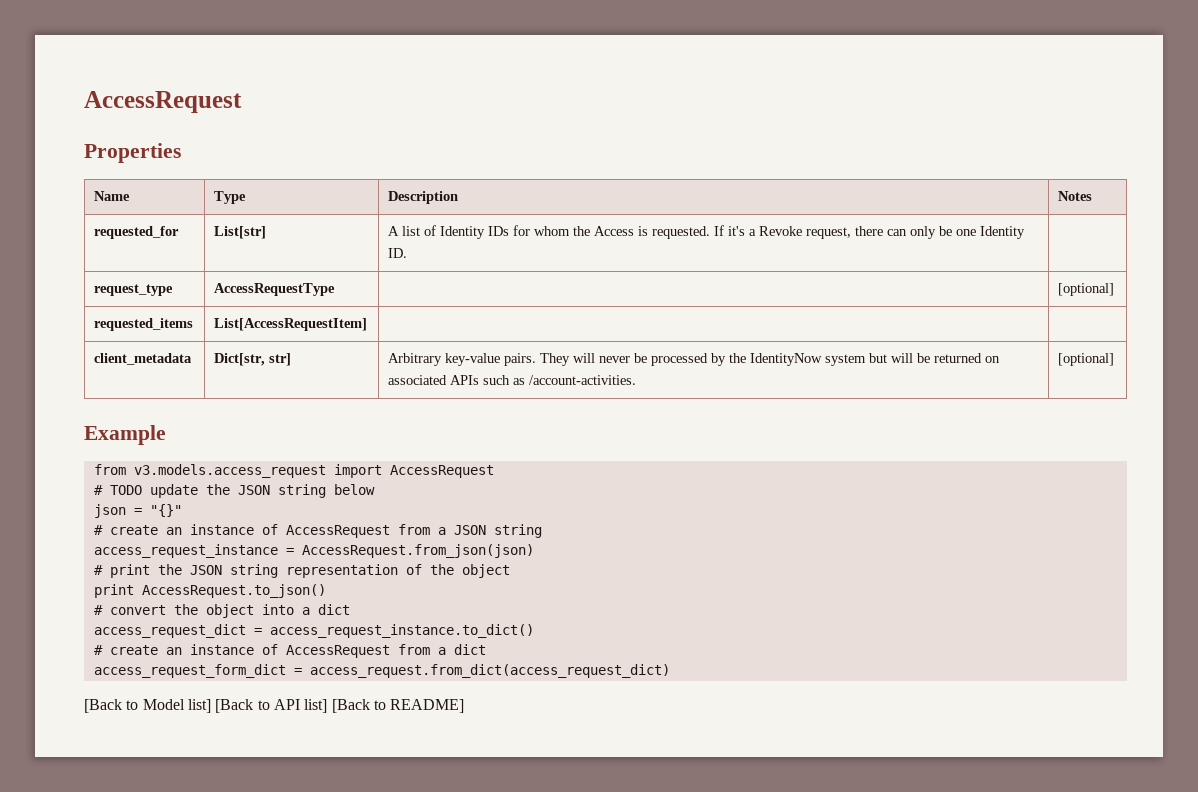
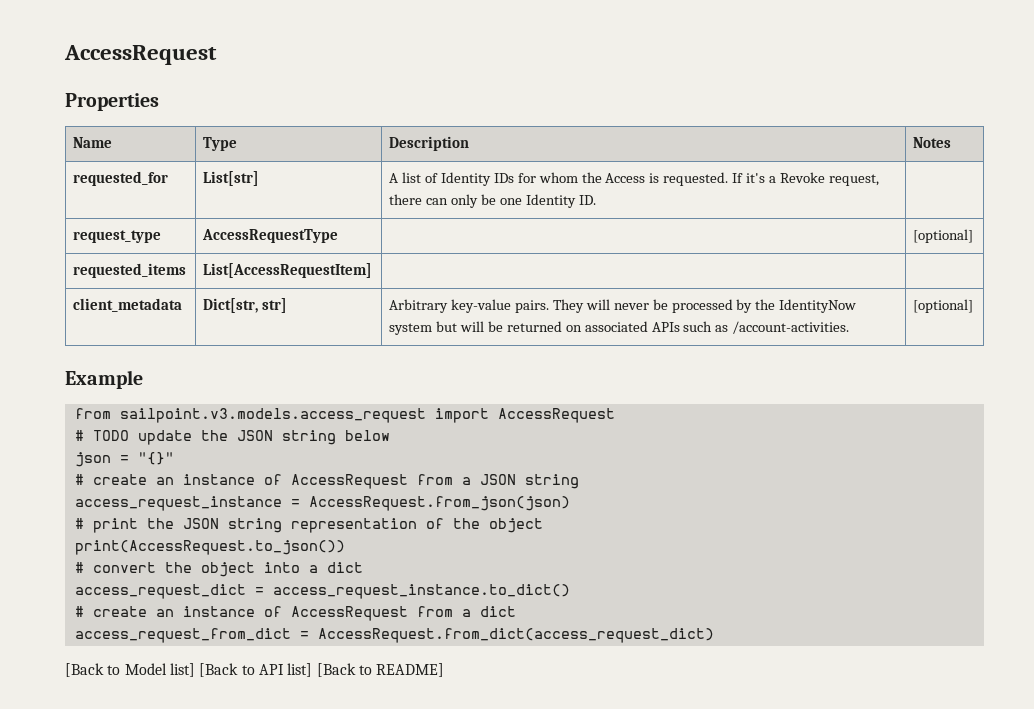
[133,464,326,478] v3.models.access_request -> [119,408,426,423] sailpoint.v3.models.access_request
[93,584,326,598] print AccessRequest.to_json() -> [74,540,345,555] print(AccessRequest.to_json())
[93,664,670,678] access_request_form_dict = access_request.from_dict(access_request_dict) -> [74,628,714,643] access_request_from_dict = AccessRequest.from_dict(access_request_dict)

